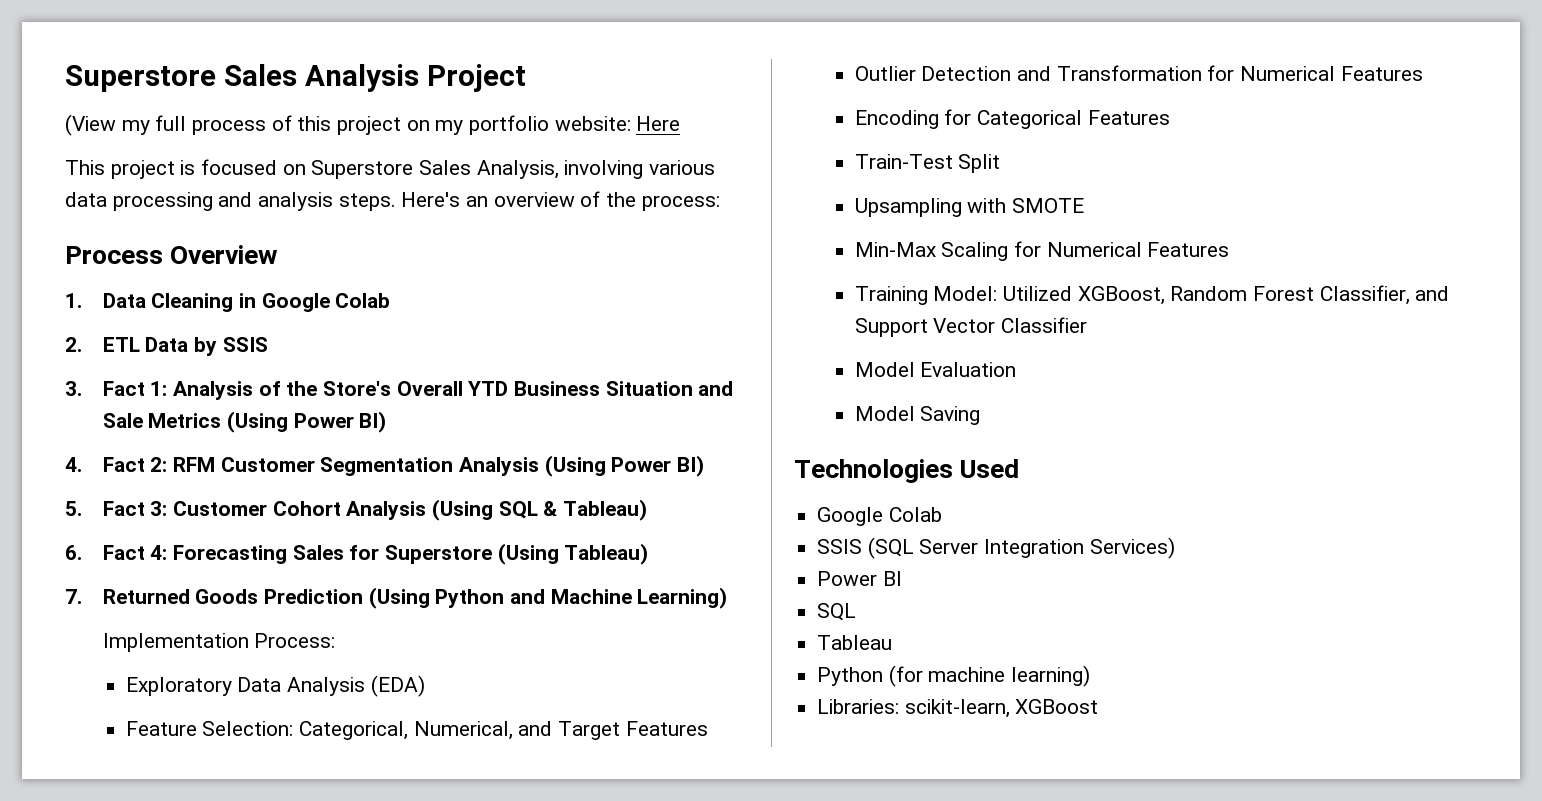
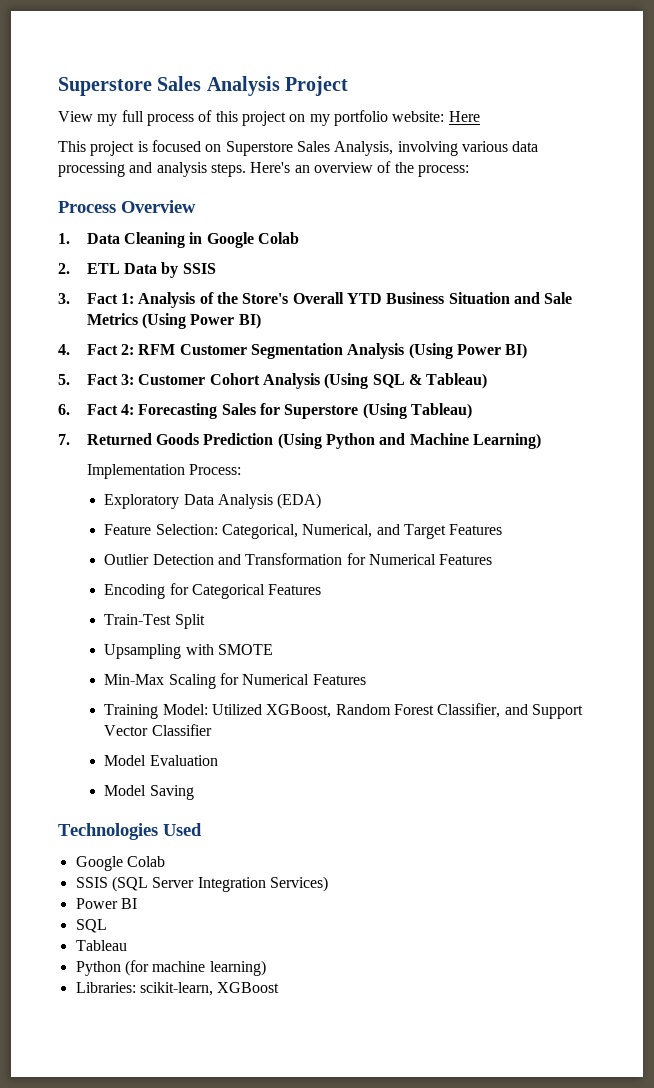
[65,114,116,136] (View -> [58,111,93,122] View

